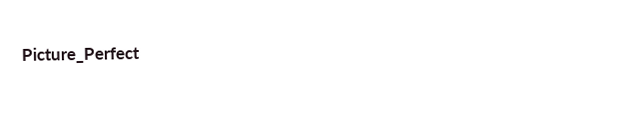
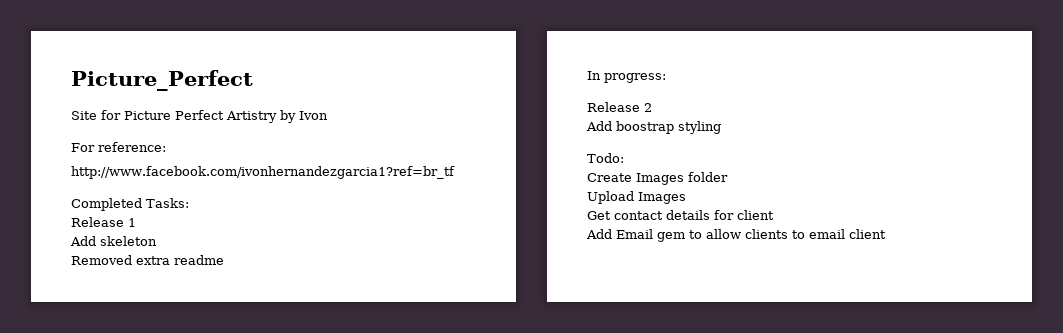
(140, 54) none -> [71,110,328,123] [71,142,166,152] [71,166,455,179] [71,198,189,211] [71,217,136,227] [70,236,157,246] [71,255,224,265] [587,71,666,83] [587,102,652,112] [586,121,721,134] [587,153,624,163] [587,172,728,185] [587,191,686,204] [587,210,774,220] [586,229,886,242] // Site for Picture Perfect Artistry by Ivon // For reference: // http://www.facebook.com/ivonhernandezgarcia1?ref=br_tf // Completed Tasks: // Release 1 // Add skeleton // Removed extra readme // In progress: // Release 2 // Add boostrap styling // Todo: // Create Images folder // Upload Images // Get contact details for client // Add Email gem to allow clients to email client

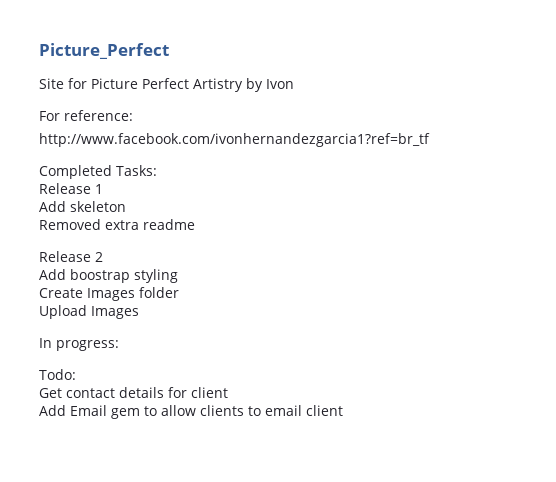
[587,71,666,83] // In progress: -> (195, 224) none
[587,153,624,163] // Todo: -> (178, 276) none
(686, 198) none -> [39,338,119,351] [39,369,76,380] // In progress: // Todo:

